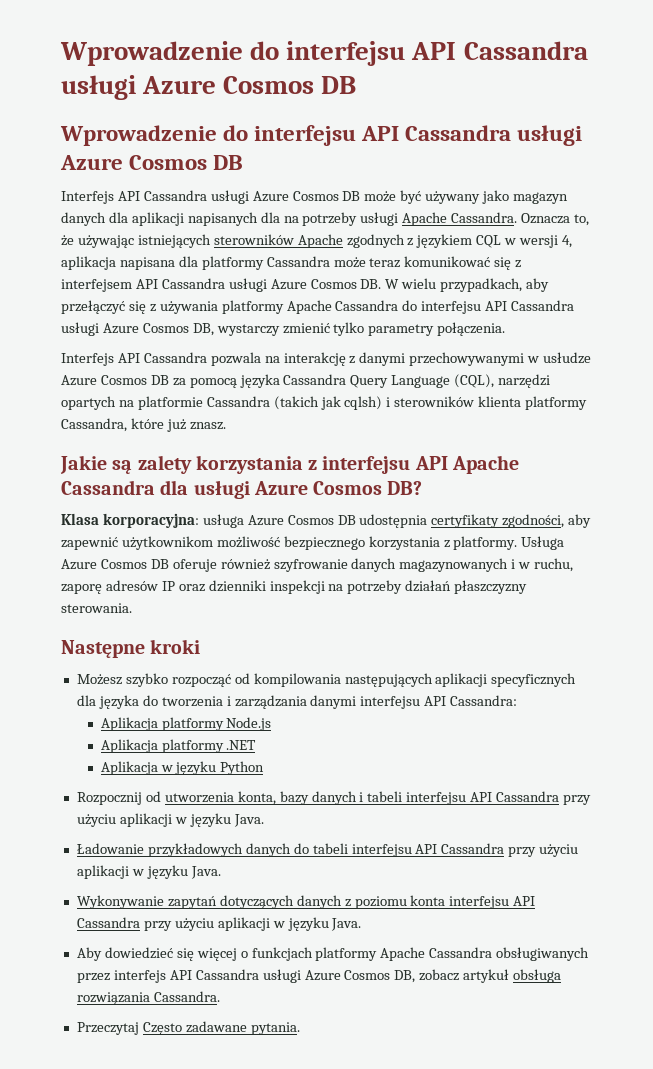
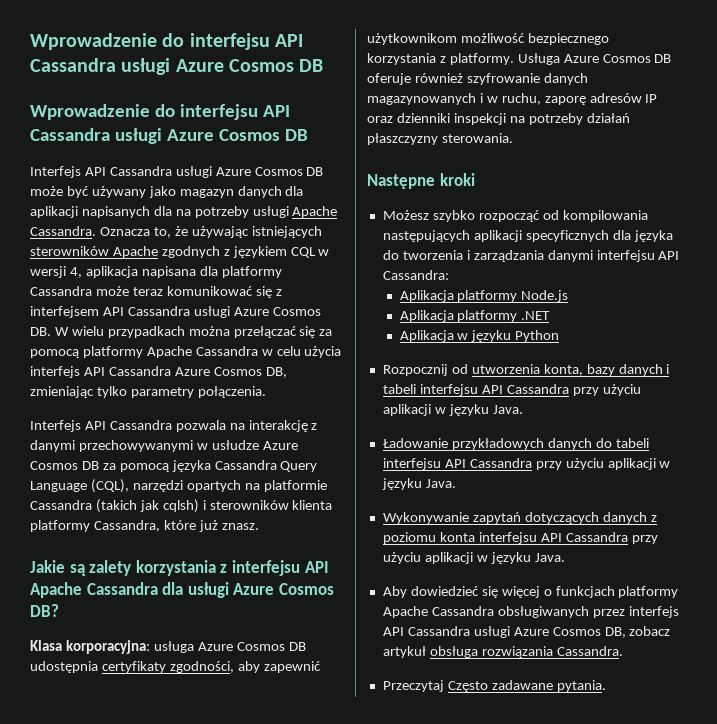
[440,278,550,292] [61,300,575,314] [61,322,330,336] przypadkach, aby przełączyć się z używania platformy Apache Cassandra do interfejsu API Cassandra usługi Azure Cosmos DB, wystarczy zmienić -> [107,326,333,338] [30,346,342,358] [30,366,287,378] [30,386,94,398] przypadkach można przełączać się za pomocą platformy Apache Cassandra w celu użycia interfejs API Cassandra Azure Cosmos DB, zmieniając

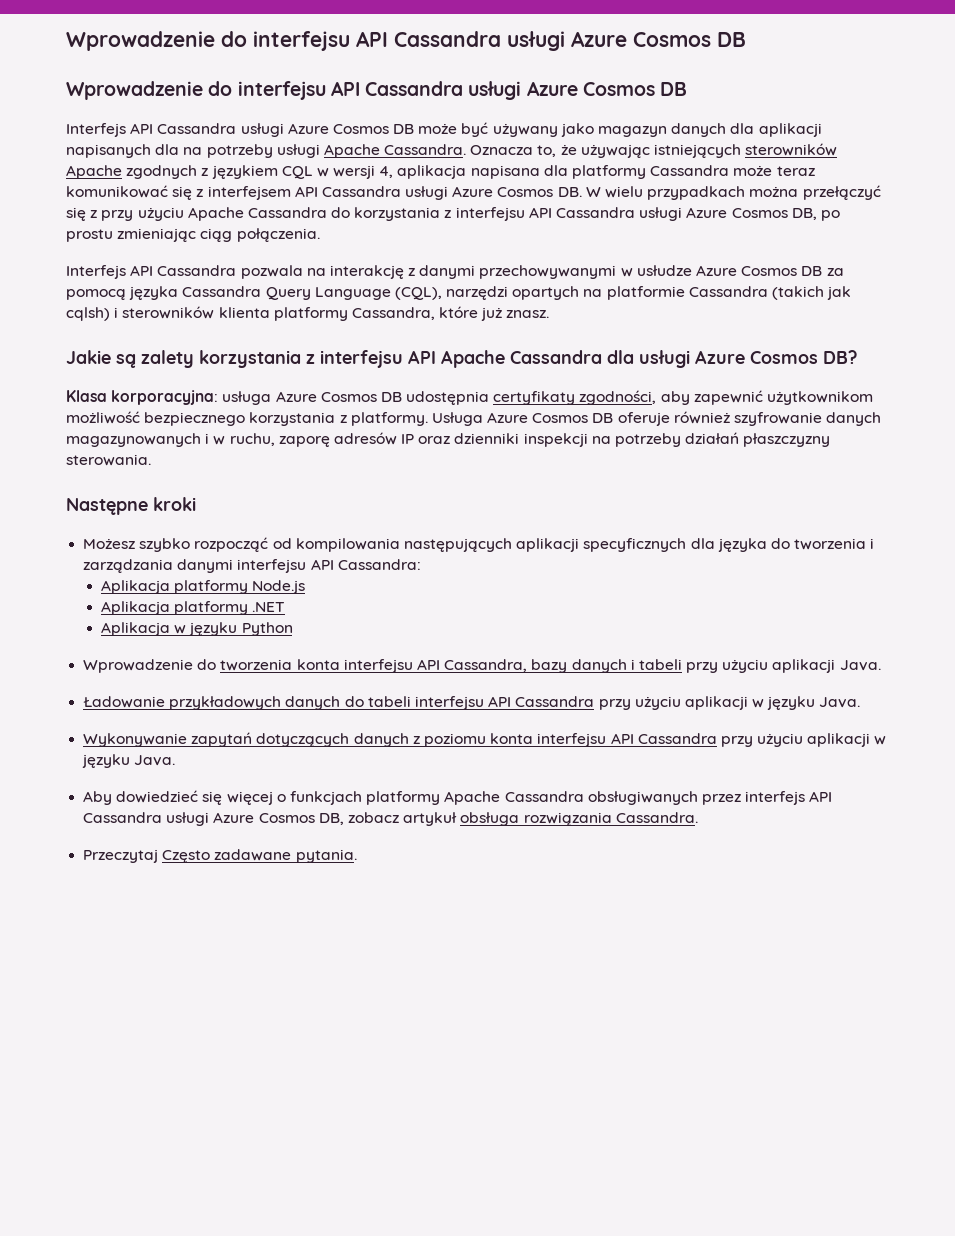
[233,326,333,338] [30,346,342,358] [30,366,287,378] [30,386,194,398] przełączać się za pomocą platformy Apache Cassandra w celu użycia interfejs API Cassandra Azure Cosmos DB, zmieniając tylko parametry -> [802,185,881,200] [66,207,840,221] [66,228,233,242] przełączyć się z przy użyciu Apache Cassandra do korzystania z interfejsu API Cassandra usługi Azure Cosmos DB, po prostu zmieniając ciąg
[382,364,583,376] Rozpocznij od utworzenia konta, -> [83,659,528,673] Wprowadzenie do tworzenia konta interfejsu API Cassandra,
[419,384,641,396] [382,404,489,416] interfejsu API Cassandra przy użyciu aplikacji w języku -> [686,659,836,673] przy użyciu aplikacji

